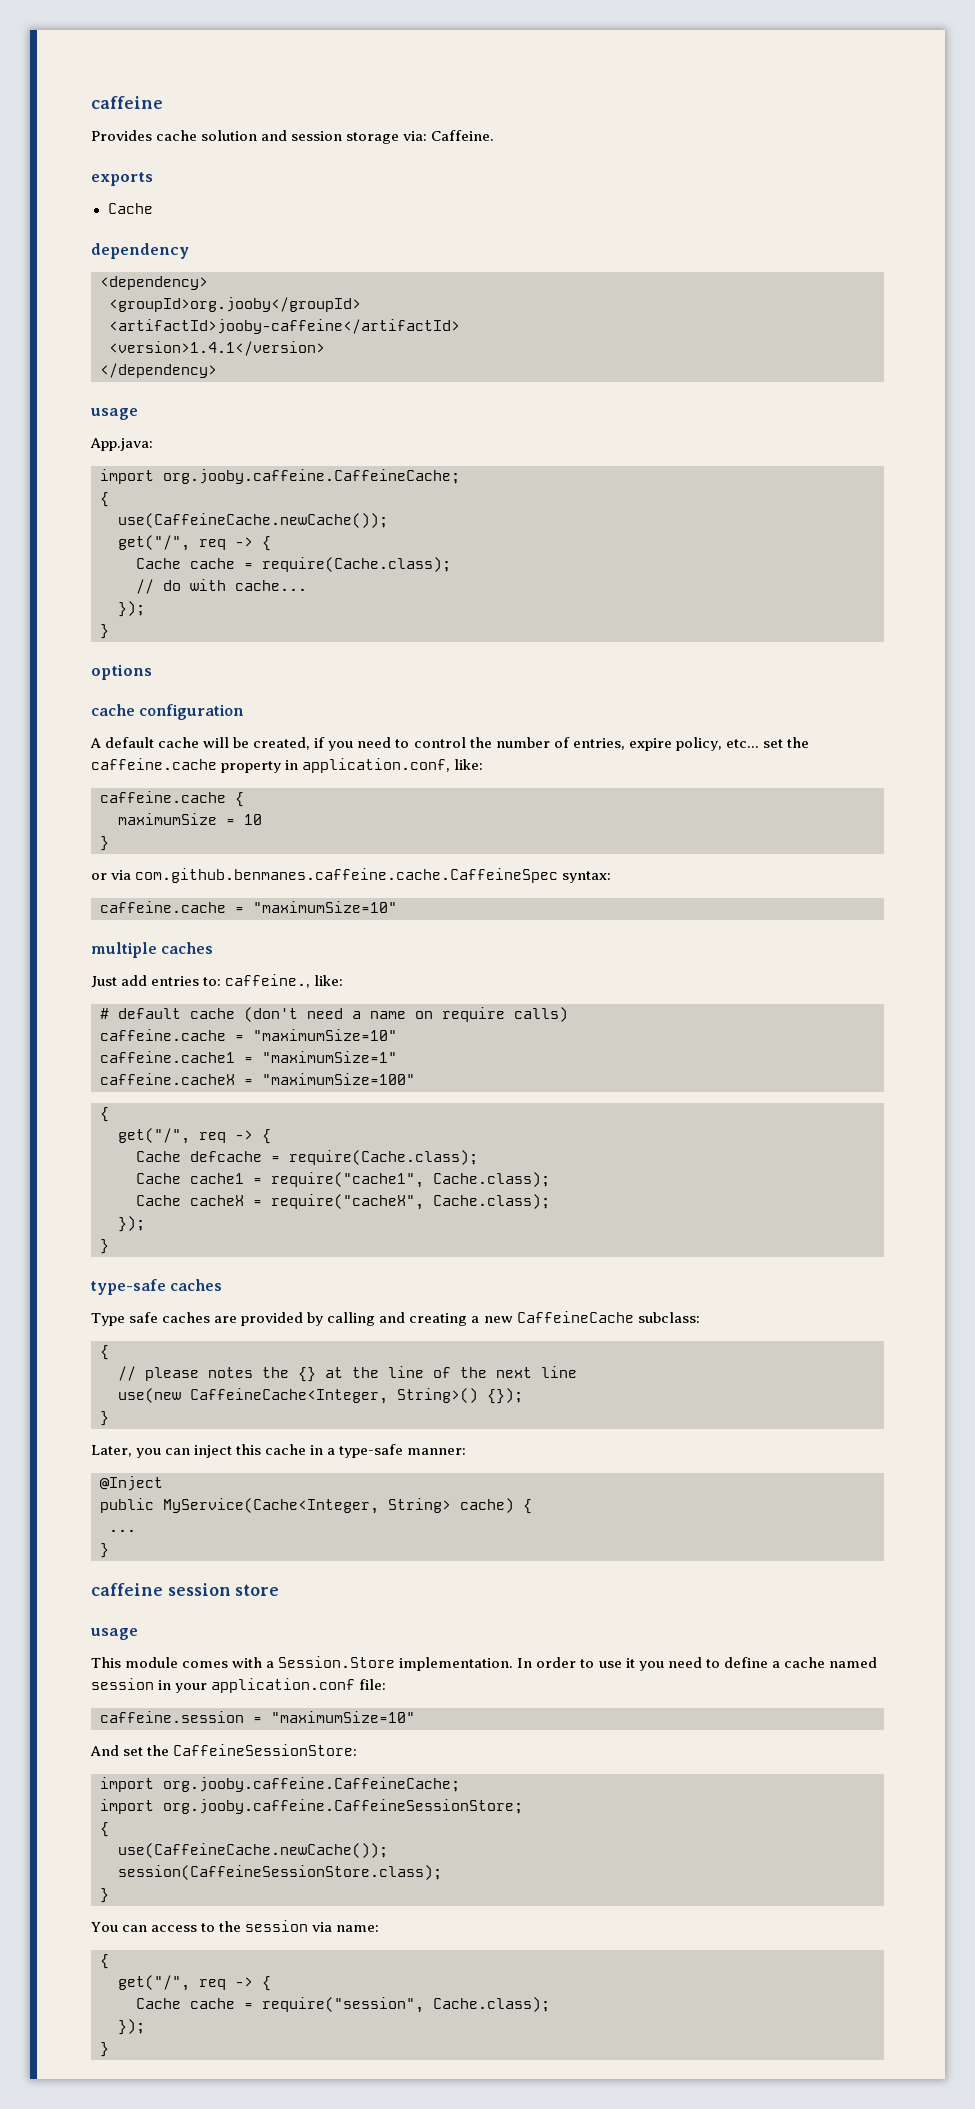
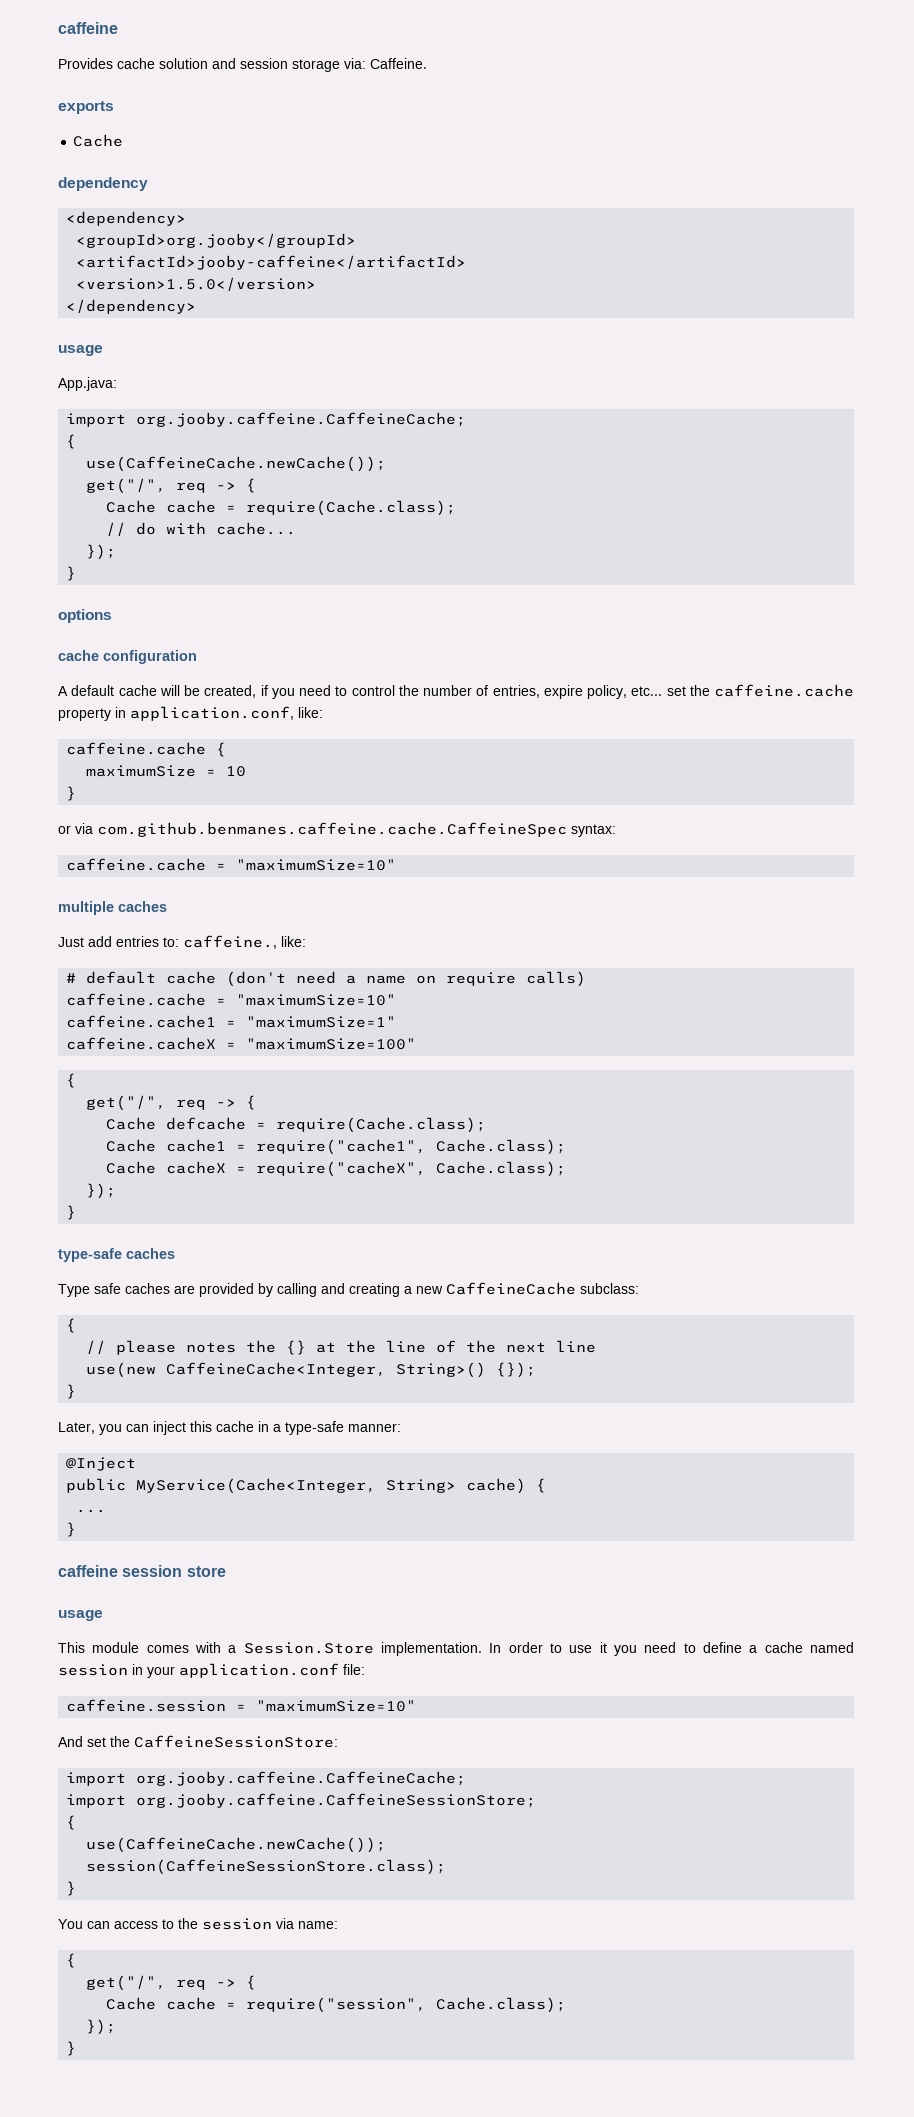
[109,341,325,356] <version>1.4.1</version> -> [76,277,317,291] <version>1.5.0</version>

